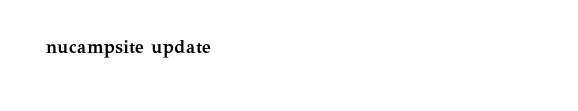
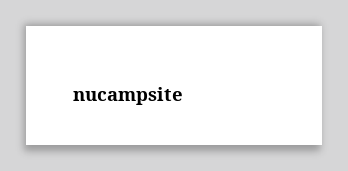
[151,40,211,58] update -> (183, 96) none

